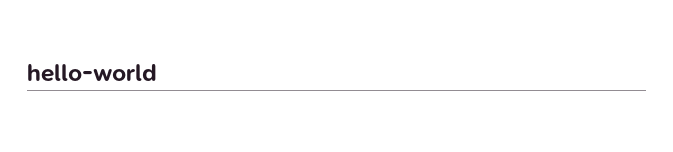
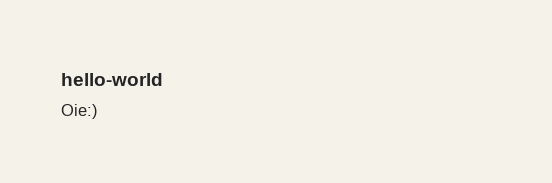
(157, 73) none -> [61,104,98,119] // Oie:)

